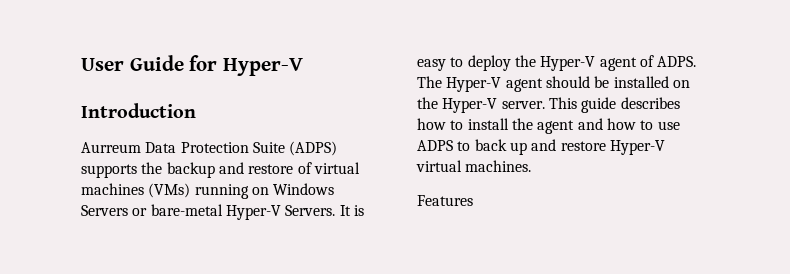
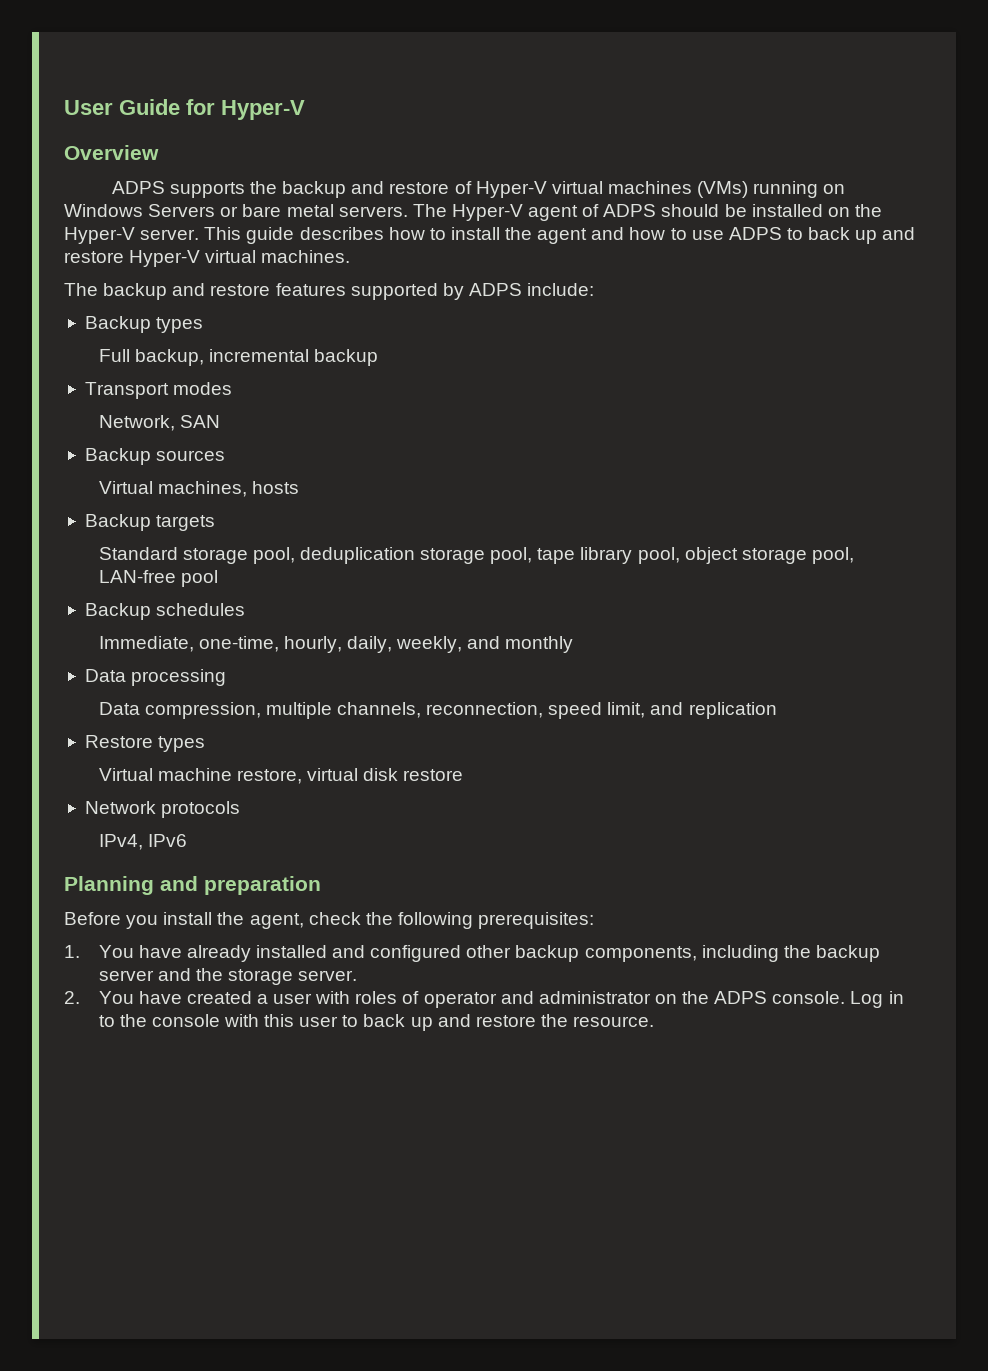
[81,103,196,118] [81,141,338,156] Introduction // Aurreum Data Protection Suite (ADPS) -> [64,145,159,160] [111,181,165,194] Overview // ADPS
(312, 168) none -> [475,181,547,198] Hyper-V
[150,204,364,220] [417,55,697,71] [417,76,543,92] bare-metal Hyper-V Servers. It is easy to deploy the Hyper-V agent of ADPS. The Hyper-V agent -> [242,204,657,221] bare metal servers. The Hyper-V agent of ADPS
[417,195,473,206] Features -> [64,283,595,300] [84,316,204,333] [98,349,378,366] [84,382,233,399] [98,415,220,431] [84,448,226,465] [98,481,299,497] [84,514,216,531] [98,547,854,564] [98,570,218,587] [84,603,246,620] [98,636,574,653] [84,669,227,686] [98,702,777,719] [84,735,206,752] [98,768,464,784] [84,801,241,818] [98,834,187,850] [64,876,321,895] [64,912,595,929] [64,945,880,962] [98,968,358,985] [64,991,904,1008] [98,1014,655,1031] The backup and restore features supported by ADPS include: // Backup types // Full backup, incremental backup // Transport modes // Network, SAN // Backup sources // Virtual machines, hosts // Backup targets // Standard storage pool, deduplication storage pool, tape library pool, object storage pool, LAN-free pool // Backup schedules // Immediate, one-time, hourly, daily, weekly, and monthly // Data processing // Data compression, multiple channels, reconnection, speed limit, and replication // Restore types // Virtual machine restore, virtual disk restore // Network protocols // IPv4, IPv6 // Planning and preparation // Before you install the agent, check the following prerequisites: // 1. You have already installed and configured other backup components, including the backup server and the storage server. // 2. You have created a user with roles of operator and administrator on the ADPS console. Log in to the console with this user to back up and restore the resource.

